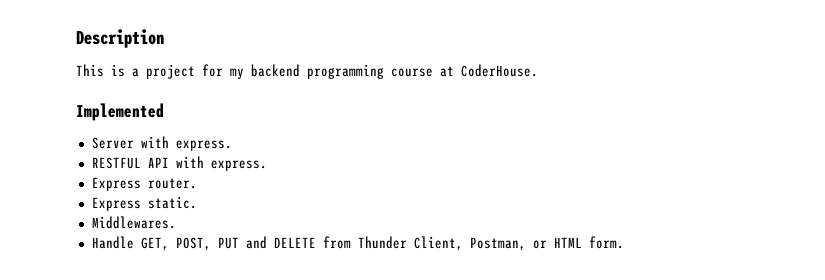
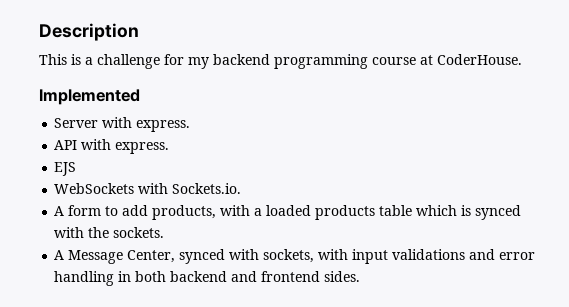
[146,64,195,79] project -> [97,54,160,69] challenge
[91,157,141,169] RESTFUL -> (191, 126) none
[91,177,197,191] [91,196,197,211] [91,216,176,229] [91,236,624,251] Express router. // Express static. // Middlewares. // Handle GET, POST, PUT and DELETE from Thunder Client, Postman, or HTML form. -> [54,162,77,176] [54,183,242,194] [54,205,522,220] [54,227,165,238] [54,249,536,264] [54,271,361,286] EJS // WebSockets with Sockets.io. // A form to add products, with a loaded products table which is synced with the sockets. // A Message Center, synced with sockets, with input validations and error handling in both backend and frontend sides.

